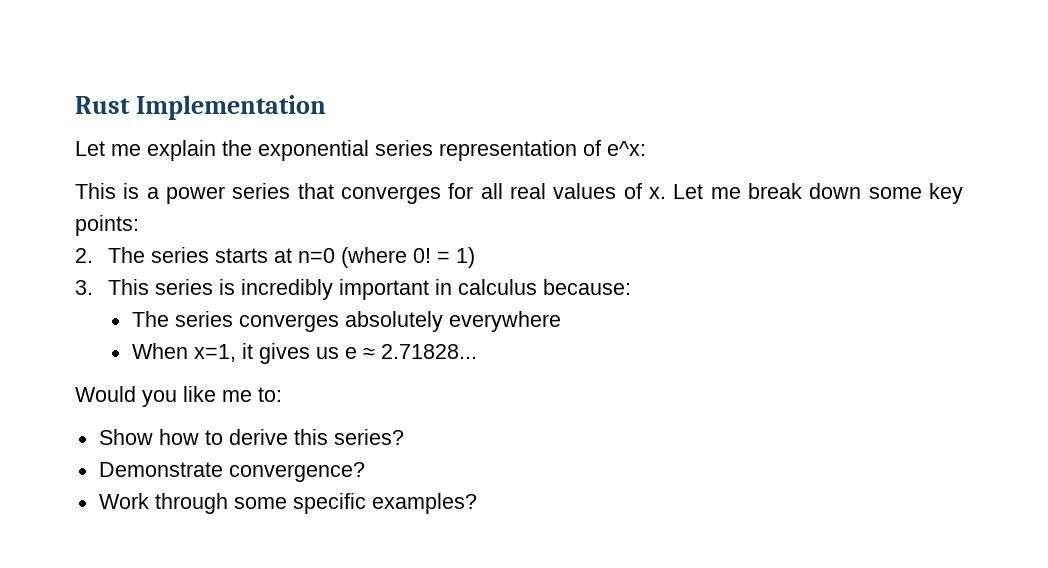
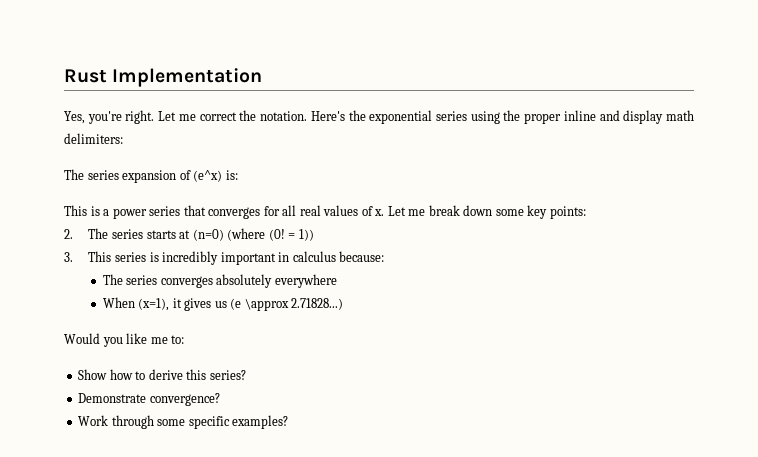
[75,140,646,161] Let me explain the exponential series representation of e^x: -> [64,110,694,124] [64,133,123,144] [64,169,238,183] Yes, you're right. Let me correct the notation. Here's the exponential series using the proper inline and display math delimiters: // The series expansion of (e^x) is:
[298,247,476,268] n=0 (where 0! = 1) -> [192,228,314,241] (n=0) (where (0! = 1))
[193,344,236,362] x=1, -> [138,298,170,311] (x=1),
[344,344,477,359] e ≈ 2.71828... -> [230,298,344,311] (e \approx 2.71828...)

